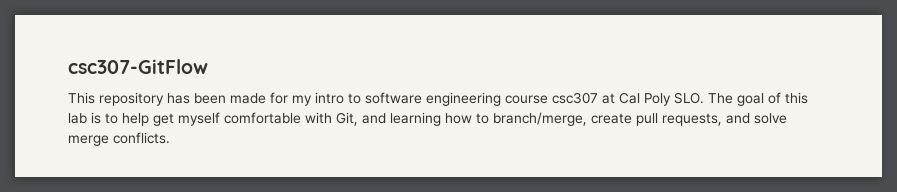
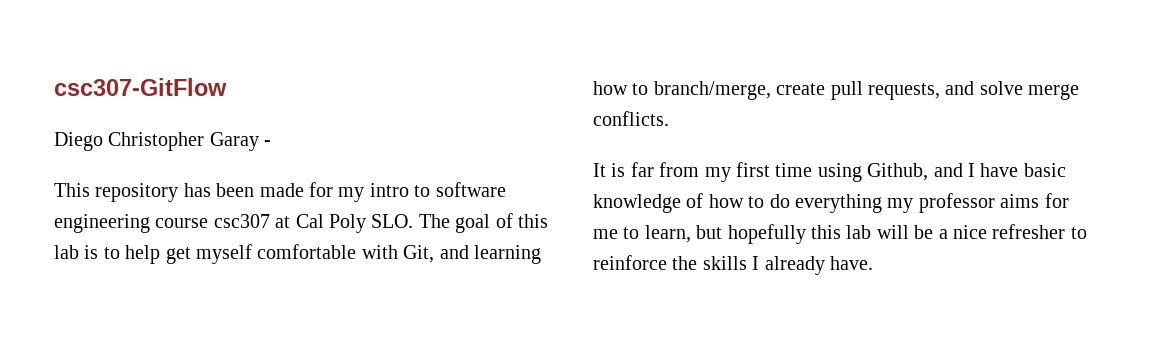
(208, 66) none -> [54,132,272,151] // Diego Christopher Garay -
(170, 138) none -> [593,162,1066,182] [593,193,1069,213] [593,224,1087,244] [593,255,873,275] // It is far from my first time using Github, and I have basic knowledge of how to do everything my professor aims for me to learn, but hopefully this lab will be a nice refresher to reinforce the skills I already have.

